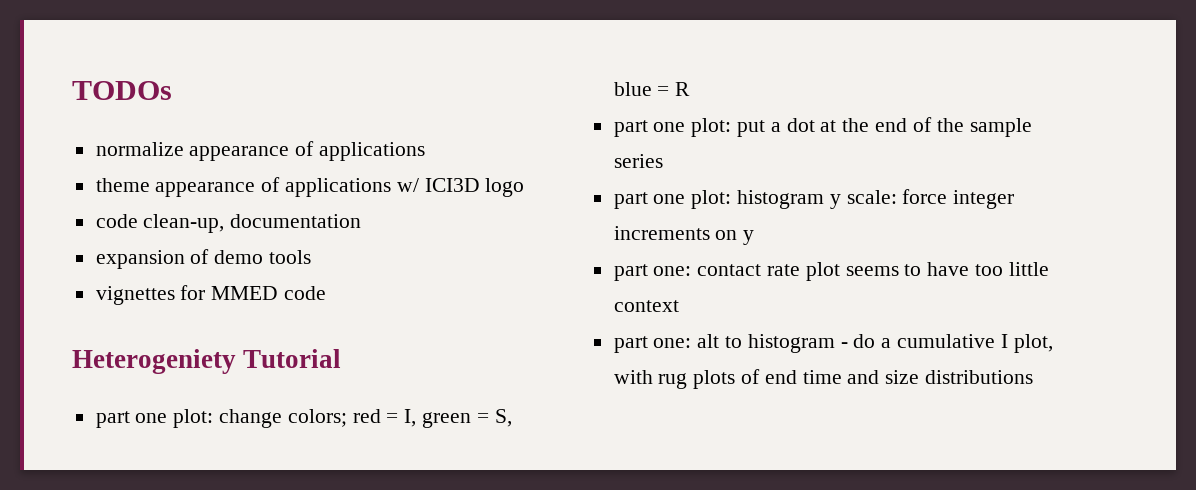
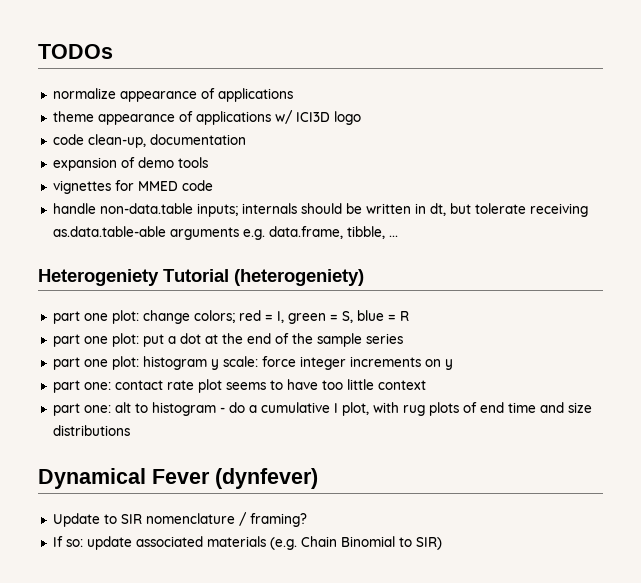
(327, 293) none -> [52,203,588,217] [52,226,398,240] // handle non-data.table inputs; internals should be written in dt, but tolerate receiving as.data.table-able arguments e.g. data.frame, tibble, ...
(342, 358) none -> [234,269,364,286] (heterogeniety)
(1034, 377) none -> [38,468,318,489] [52,512,307,527] [52,536,442,550] // Dynamical Fever (dynfever) // Update to SIR nomenclature / framing? // If so: update associated materials (e.g. Chain Binomial to SIR)

